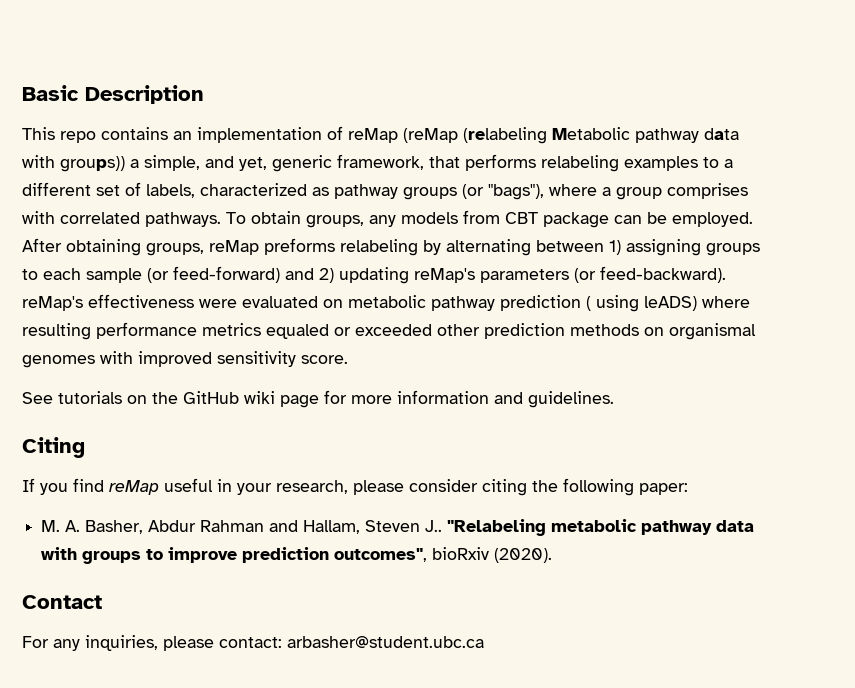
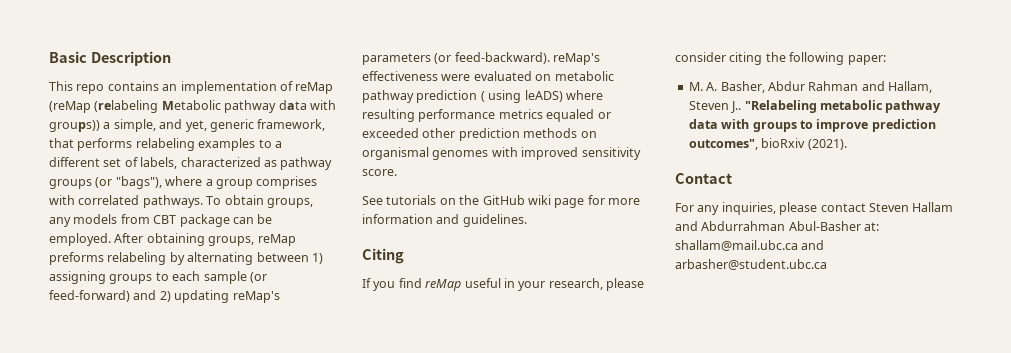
[494,548,553,563] (2020). -> [807,139,847,150] (2021).
[219,637,282,648] contact: -> [820,202,954,212] [675,221,880,231] [675,240,825,251] contact Steven Hallam and Abdurrahman Abul-Basher at: shallam@mail.ubc.ca and

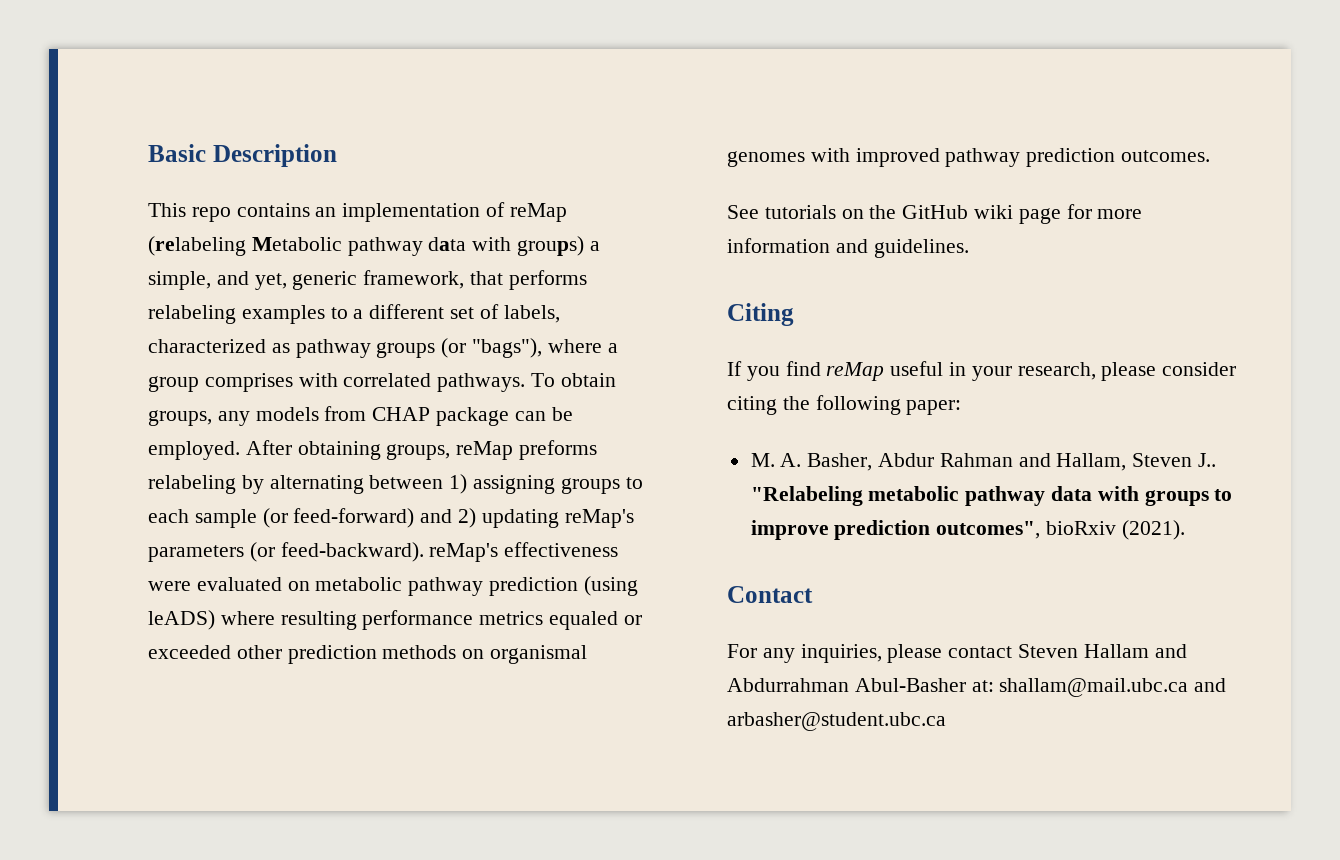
[49,101,91,113] (reMap -> (567, 212) none
[49,120,100,132] groups)) -> [517,236,585,256] groups)
[153,215,177,224] CBT -> [372,407,431,421] CHAP
[480,90,522,103] ( using -> [583,576,638,596] (using
[581,147,641,160] [362,169,397,176] sensitivity score. -> [945,148,1211,167] pathway prediction outcomes.

